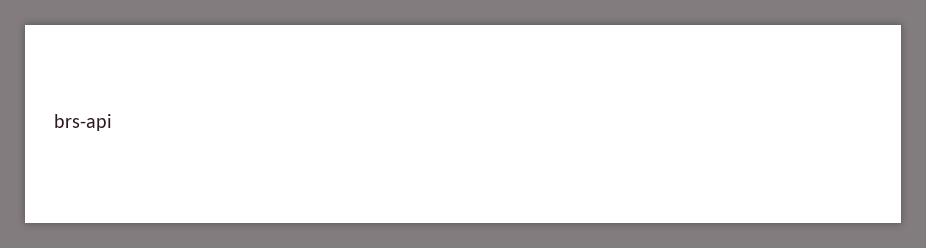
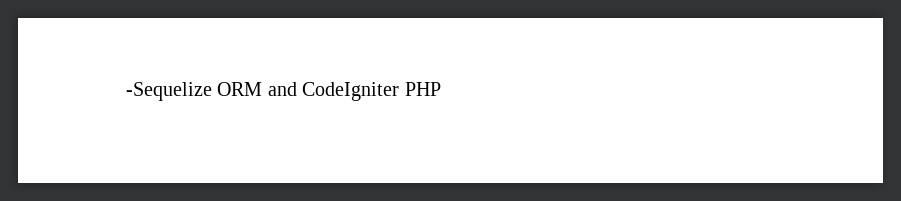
[54,114,112,131] brs-api -> [126,82,441,101] -Sequelize ORM and CodeIgniter PHP

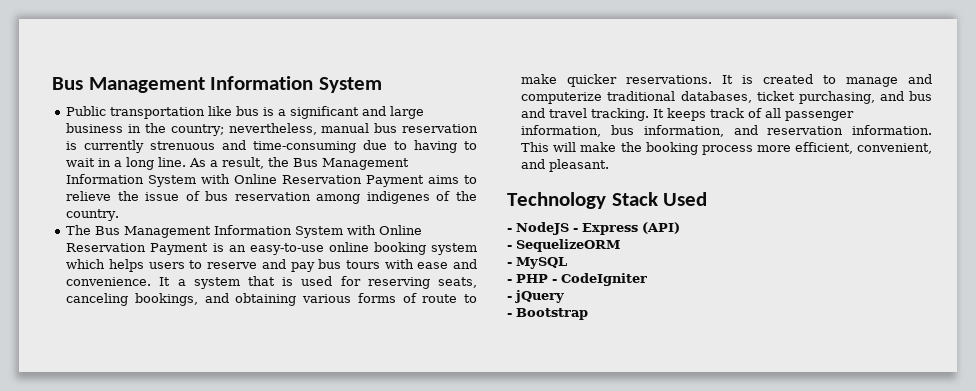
[126,82,441,101] -Sequelize ORM and CodeIgniter PHP -> [52,76,382,93] [66,106,425,119] [66,123,478,136] [66,140,477,153] [66,157,410,170] [66,174,477,187] [66,191,478,204] [66,209,120,221] [66,225,423,238] [66,242,477,255] [66,259,477,272] [66,276,477,289] [66,293,477,306] [521,74,932,87] [521,91,932,104] [521,108,855,121] [521,125,932,137] [521,142,932,155] [521,159,610,172] [507,192,708,209] [507,222,680,235] [507,239,620,252] [507,257,567,269] [507,273,647,286] [507,290,564,303] [507,308,588,320] Bus Management Information System // Public transportation like bus is a significant and large business in the country; nevertheless, manual bus reservation is currently strenuous and time-consuming due to having to wait in a long line. As a result, the Bus Management Information System with Online Reservation Payment aims to relieve the issue of bus reservation among indigenes of the country. // The Bus Management Information System with Online Reservation Payment is an easy-to-use online booking system which helps users to reserve and pay bus tours with ease and convenience. It a system that is used for reserving seats, canceling bookings, and obtaining various forms of route to make quicker reservations. It is created to manage and computerize traditional databases, ticket purchasing, and bus and travel tracking. It keeps track of all passenger information, bus information, and reservation information. This will make the booking process more efficient, convenient, and pleasant. // Technology Stack Used // - NodeJS - Express (API) // - SequelizeORM // - MySQL // - PHP - CodeIgniter // - jQuery // - Bootstrap

